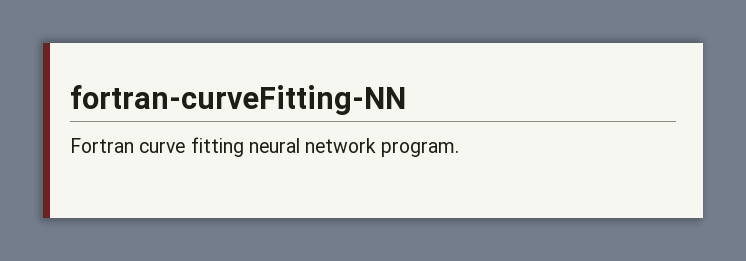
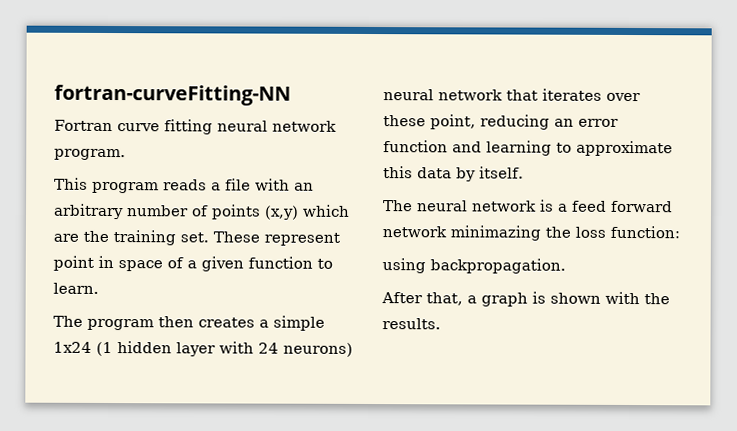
(460, 149) none -> [54,177,314,194] [53,203,350,220] [53,230,340,246] [53,255,333,272] [53,282,99,294] [53,315,325,331] [53,341,353,357] [383,88,641,102] [383,114,619,130] [383,140,673,157] [383,166,524,182] [383,199,673,213] [382,225,680,241] [382,258,566,274] [381,291,670,307] [382,318,441,330] // This program reads a file with an arbitrary number of points (x,y) which are the training set. These represent point in space of a given function to learn. // The program then creates a simple 1x24 (1 hidden layer with 24 neurons) neural network that iterates over these point, reducing an error function and learning to approximate this data by itself. // The neural network is a feed forward network minimazing the loss function: // using backpropagation. // After that, a graph is shown with the results.

